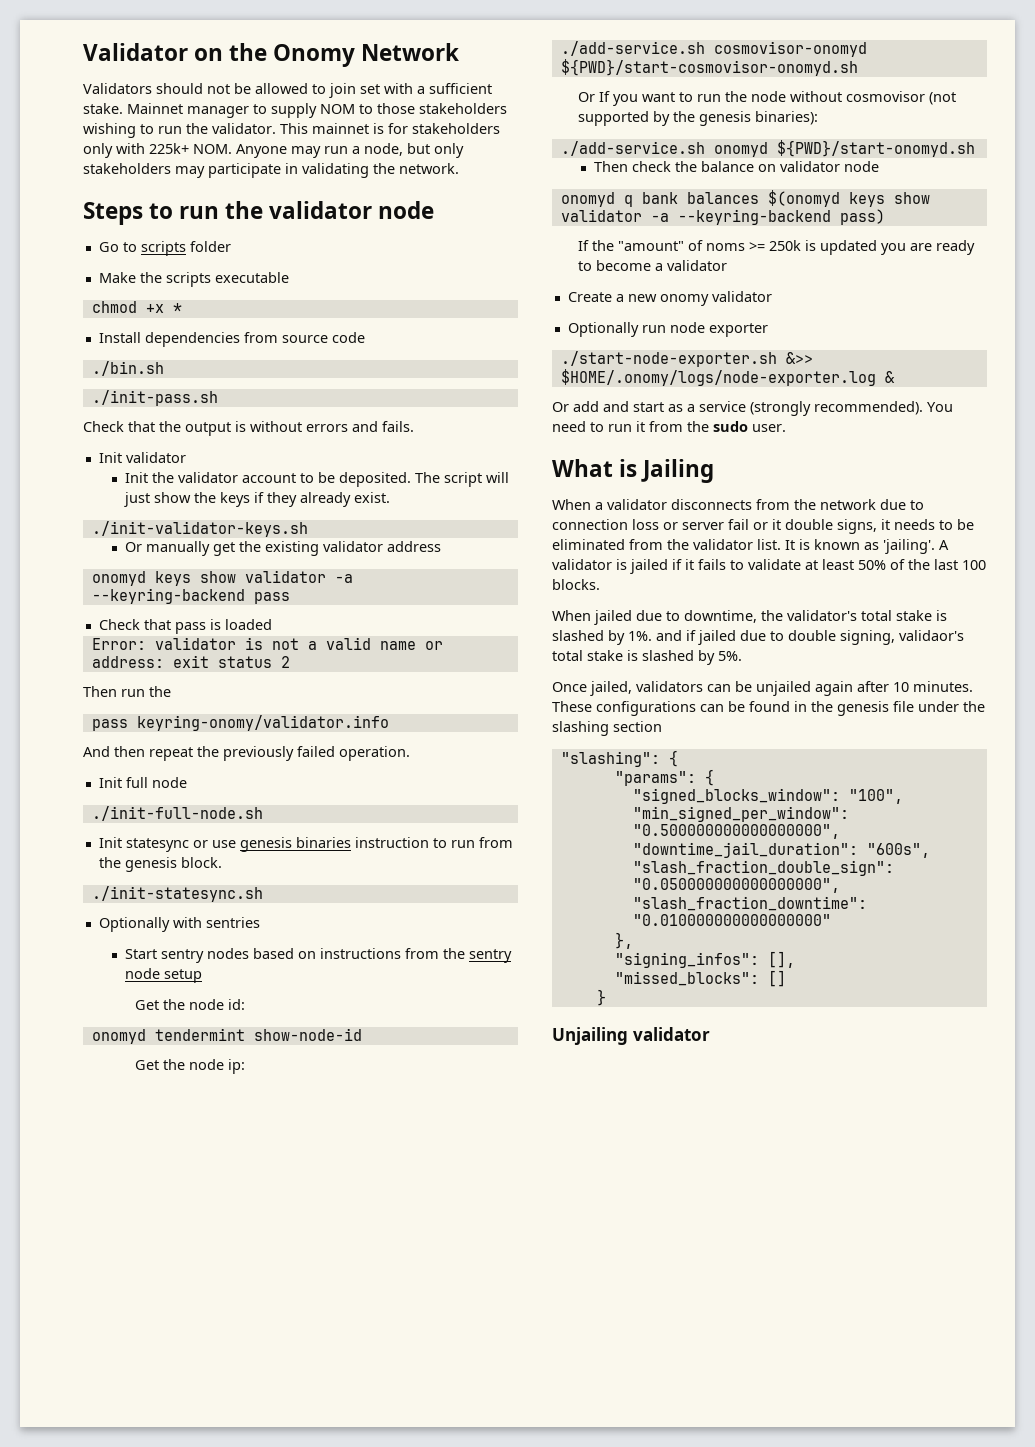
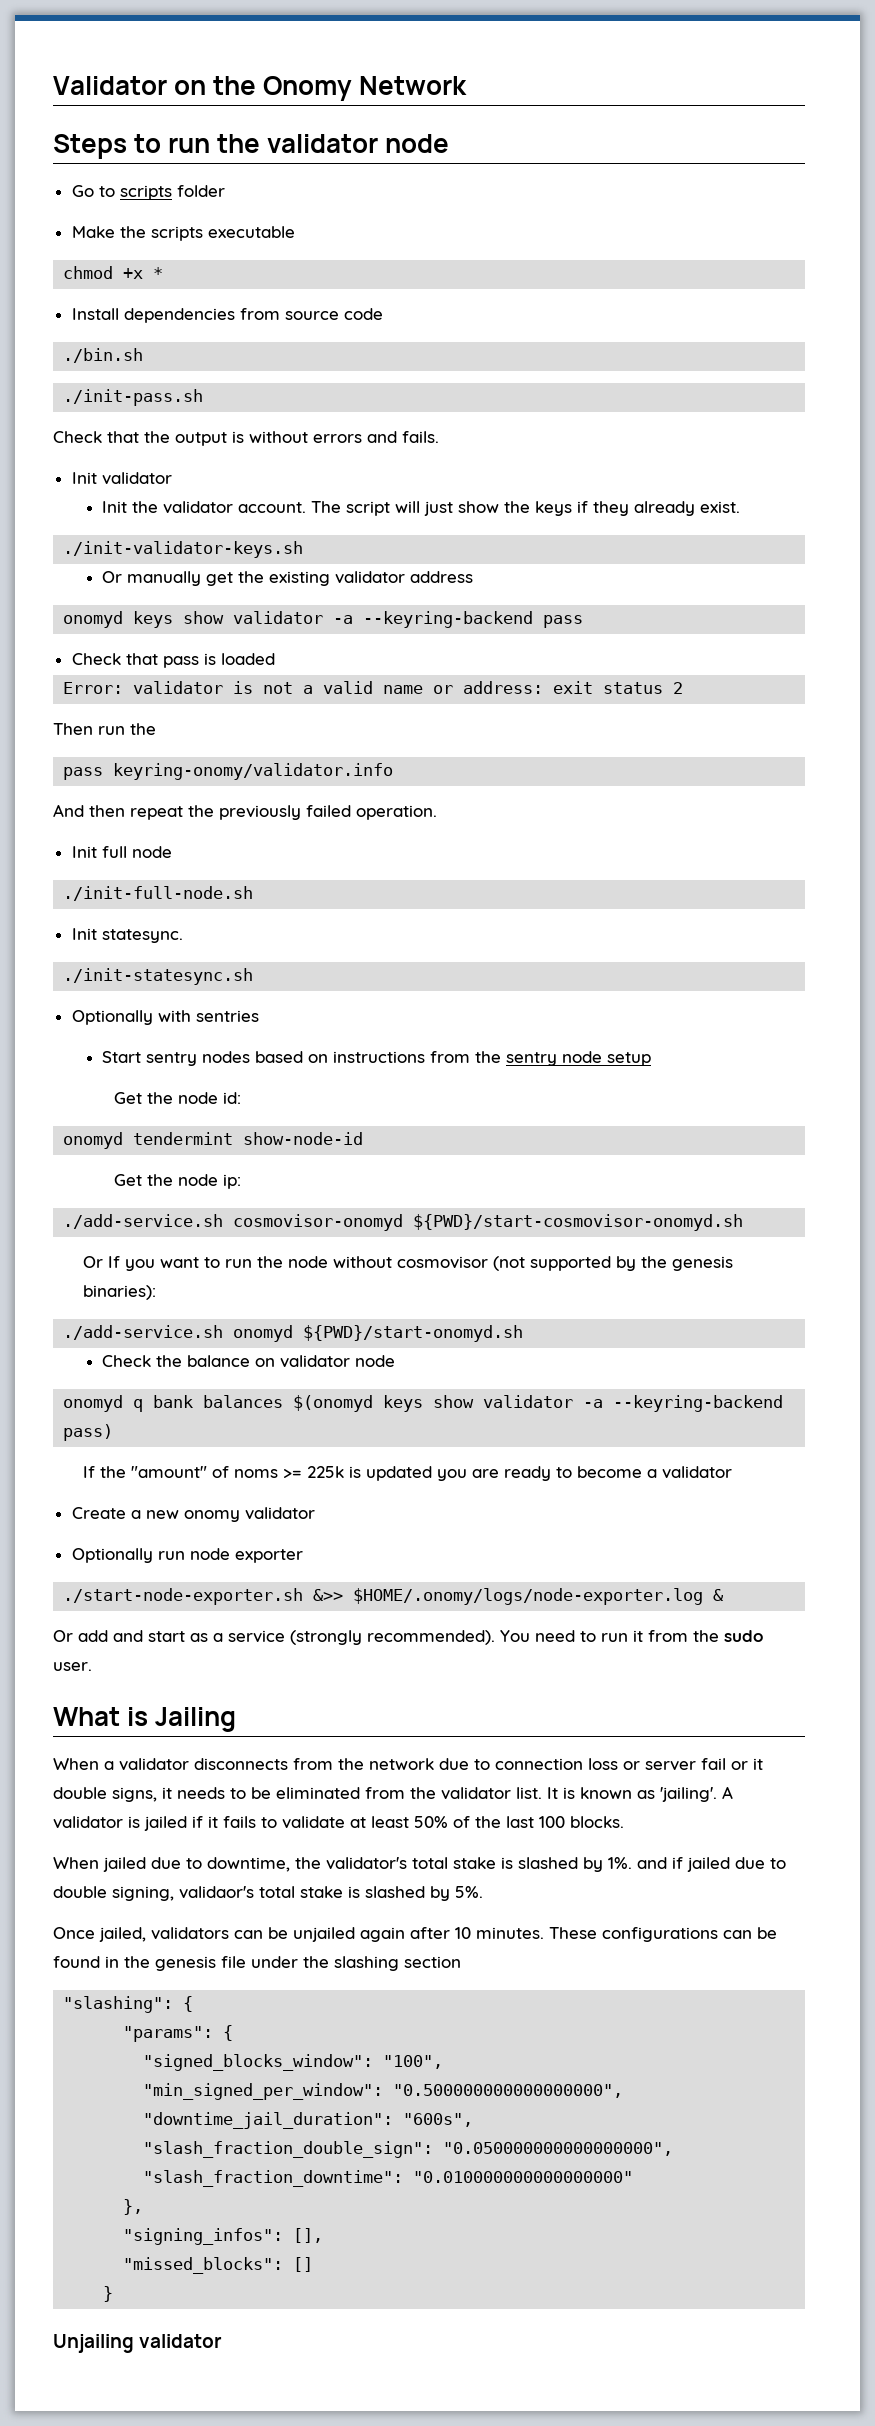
[83,83,492,98] [83,103,507,118] [83,123,500,138] [83,143,464,158] [83,163,459,178] // Validators should not be allowed to join set with a sufficient stake. Mainnet manager to supply NOM to those stakeholders wishing to run the validator. This mainnet is for stakeholders only with 225k+ NOM. Anyone may run a node, but only stakeholders may participate in validating the network. -> (468, 85) none
[241,472,411,487] account to be deposited. -> [238,502,307,513] account.
[125,837,513,852] [98,857,222,872] statesync or use genesis binaries instruction to run from the genesis block. -> [101,929,183,943] statesync.
[593,161,671,172] Then check -> [102,1355,152,1367] Check
[768,240,801,251] 250k -> [307,1466,345,1478] 225k

